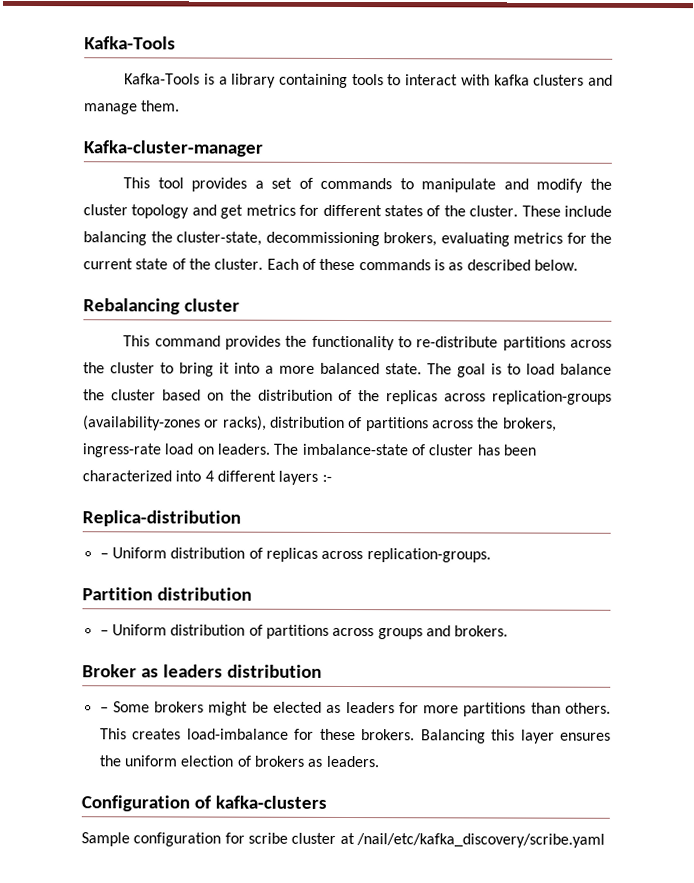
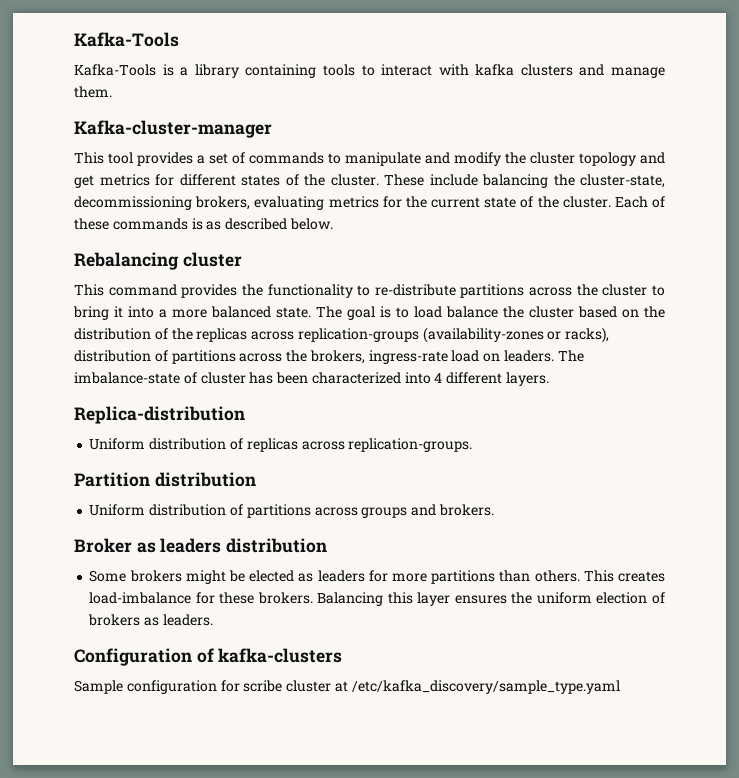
[278,470,332,485] layers :- -> [506,372,550,386] layers.
[99,553,109,559] – -> (245, 415) none
[99,630,109,636] – -> (256, 479) none
[99,707,109,713] – -> (328, 545) none
[355,833,605,848] /nail/etc/kafka_discovery/scribe.yaml -> [351,680,620,694] /etc/kafka_discovery/sample_type.yaml

